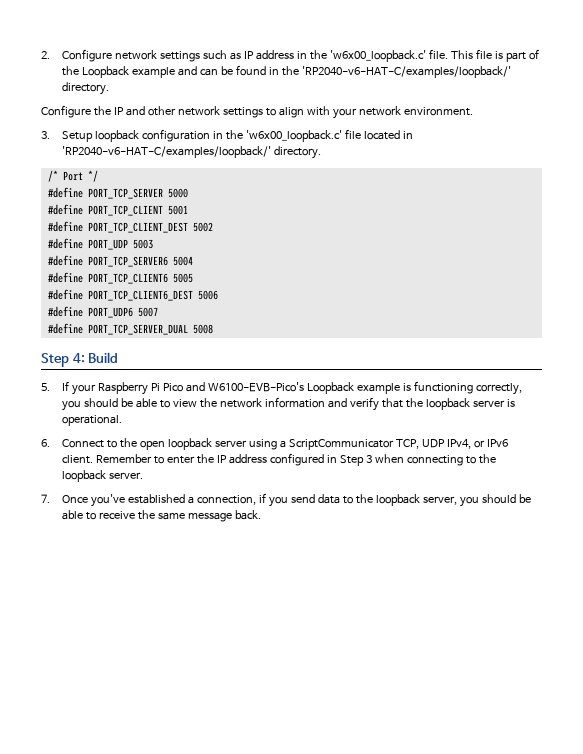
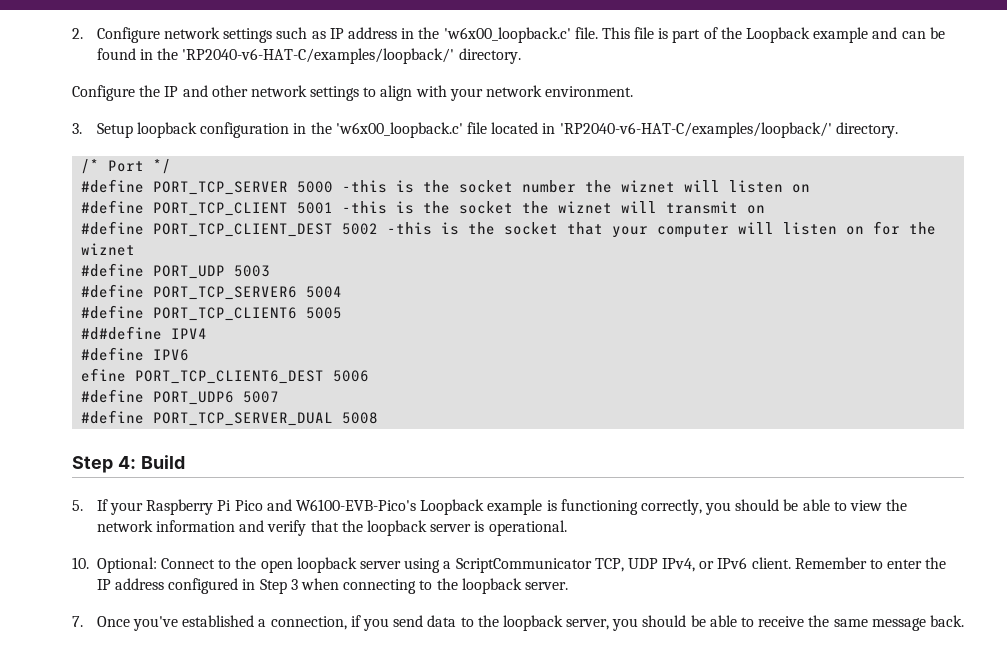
[47,204,188,216] [47,221,213,233] // #define PORT_TCP_CLIENT 5001 // #define PORT_TCP_CLIENT_DEST 5002 -> [342,180,811,193] [81,200,766,216] [81,221,937,238] [81,243,136,256] -this is the socket number the wiznet will listen on // #define PORT_TCP_CLIENT 5001 -this is the socket the wiznet will transmit on // #define PORT_TCP_CLIENT_DEST 5002 -this is the socket that your computer will listen on for the wiznet
[47,289,83,300] // #define -> [81,326,208,340] [81,347,190,361] [81,368,127,382] // #d#define IPV4 // #define IPV6 // efine
[41,439,50,447] 6. -> [72,557,157,573] 10. Optional:

